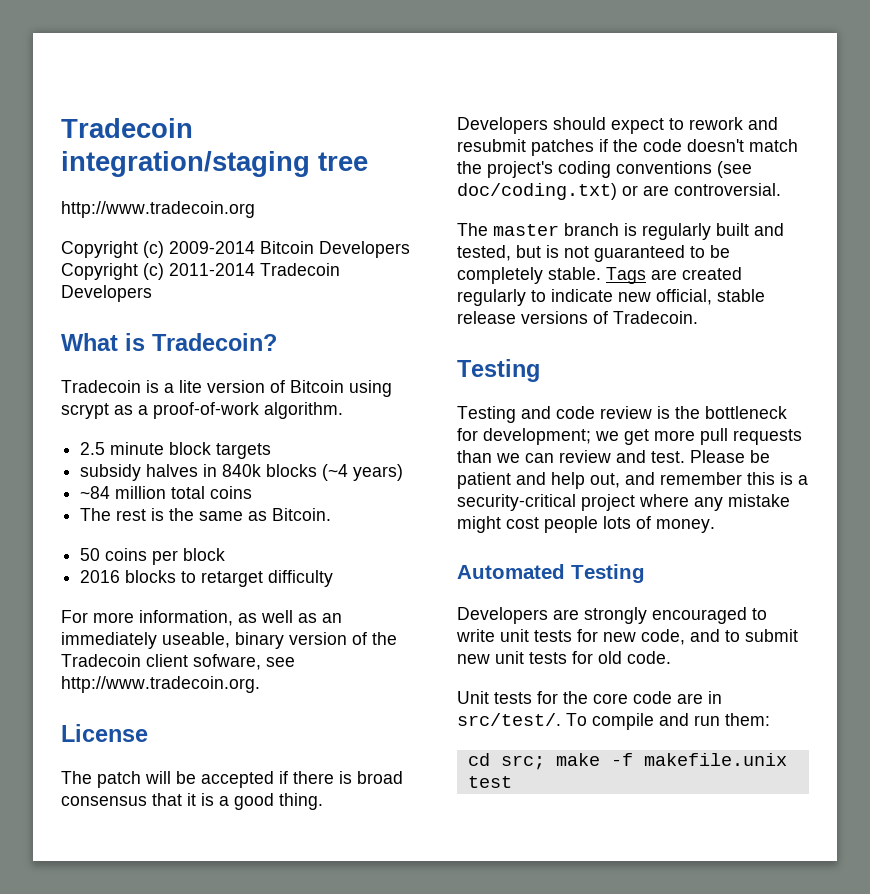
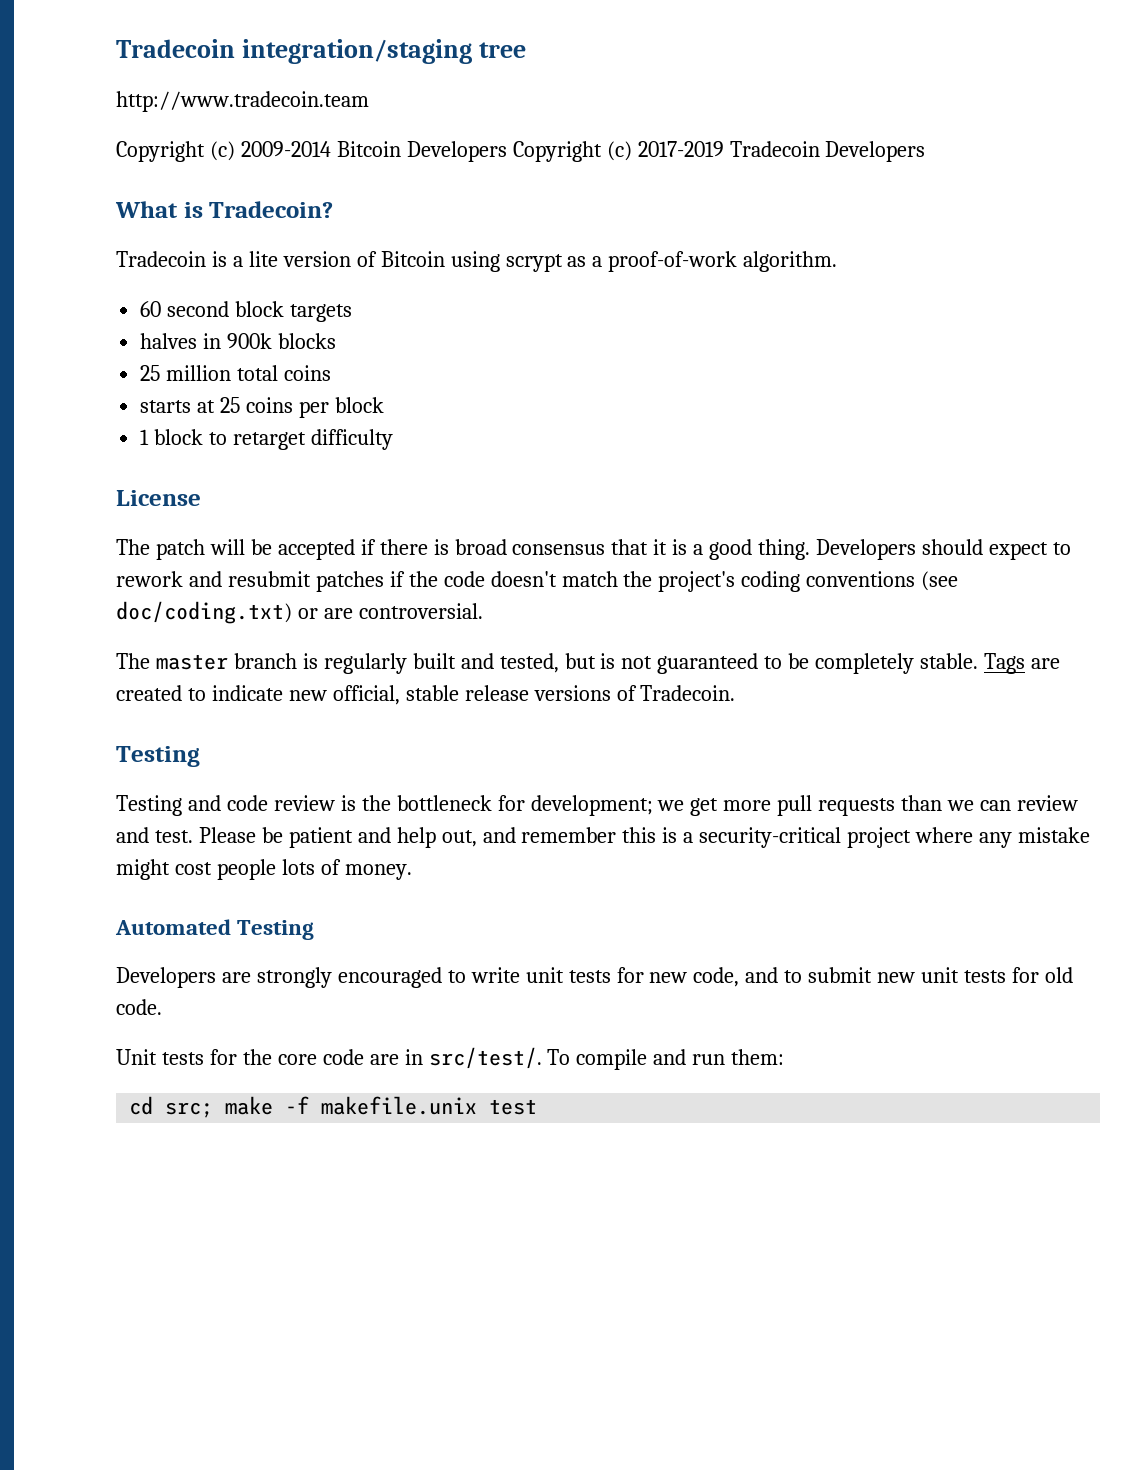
[61,201,255,218] http://www.tradecoin.org -> [116,91,369,112] http://www.tradecoin.team
[169,263,255,276] 2011-2014 -> [637,141,724,157] 2017-2019
[80,442,165,455] 2.5 minute -> [140,301,230,317] 60 second
[80,464,142,481] subsidy -> (353, 313) none
[222,464,404,481] [80,486,111,499] 840k blocks (~4 years) // ~84 -> [227,333,337,349] [140,365,161,381] 900k blocks // 25
[80,508,332,521] [80,548,101,561] The rest is the same as Bitcoin. // 50 -> [140,397,241,413] starts at 25
[80,570,177,583] 2016 blocks -> [140,429,204,445] 1 block
[61,610,342,626] [61,632,397,649] [61,654,295,670] [61,676,260,693] // For more information, as well as an immediately useable, binary version of the Tradecoin client sofware, see http://www.tradecoin.org. -> (393, 439) none
[457,289,526,306] regularly -> (182, 693) none

